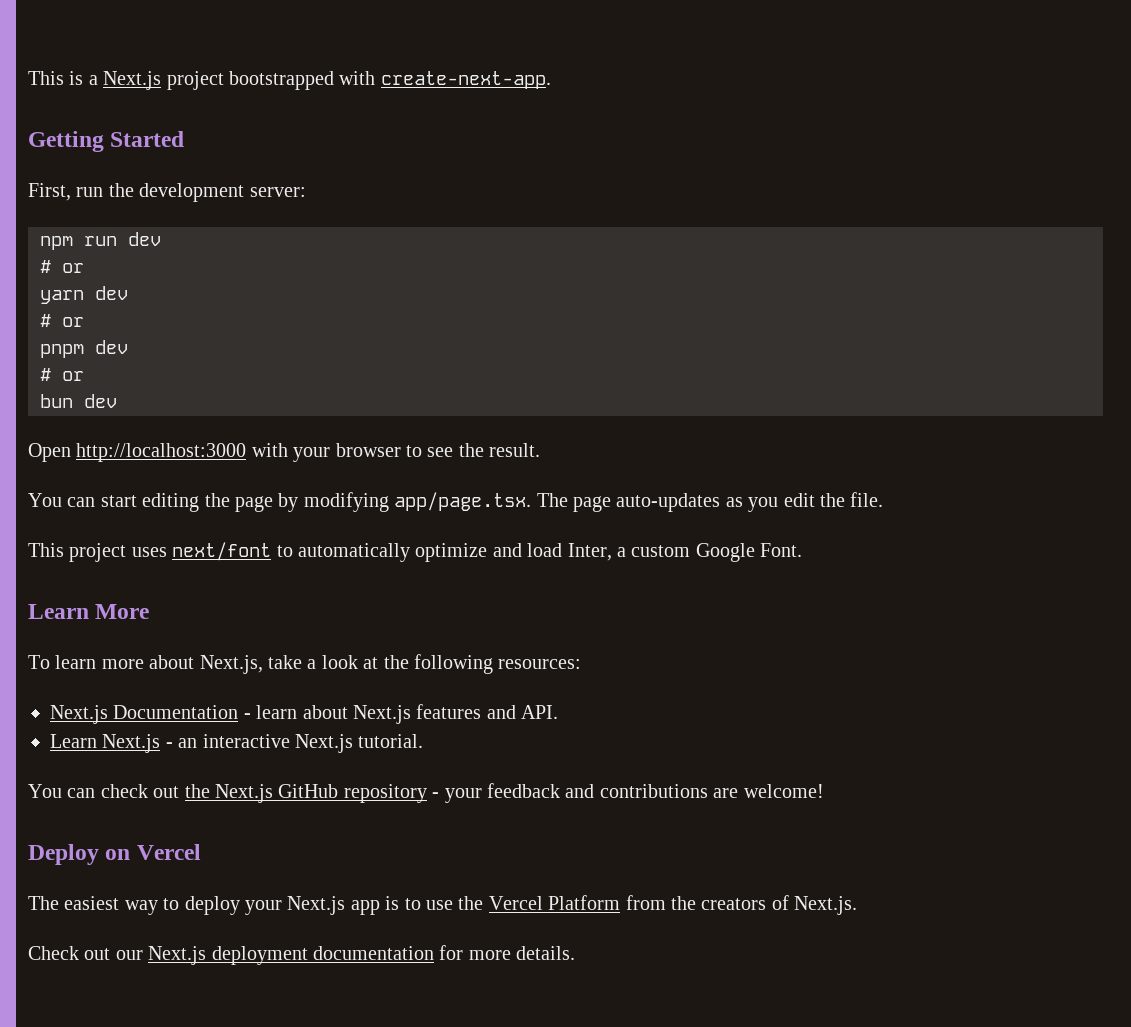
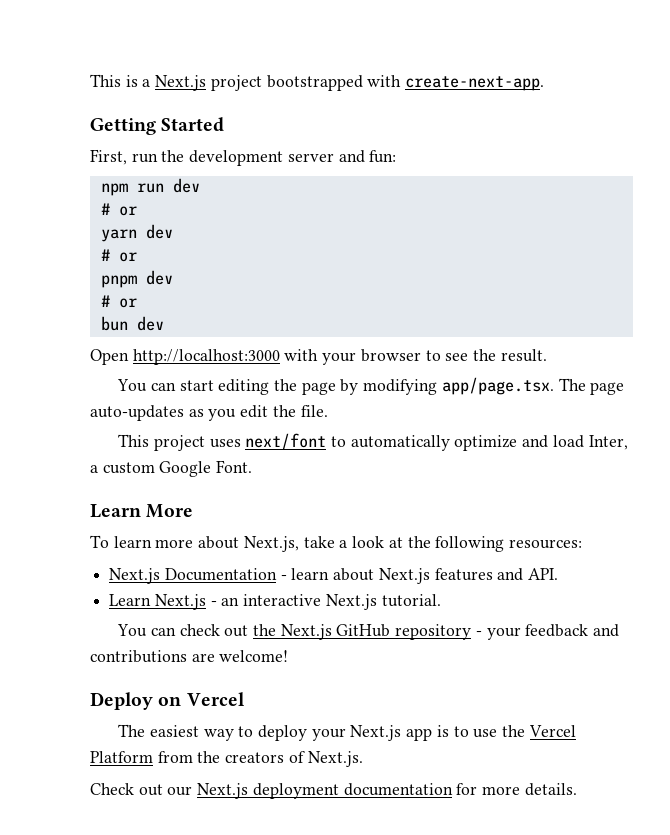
[249,187,306,197] server: -> [287,150,397,163] server and fun:

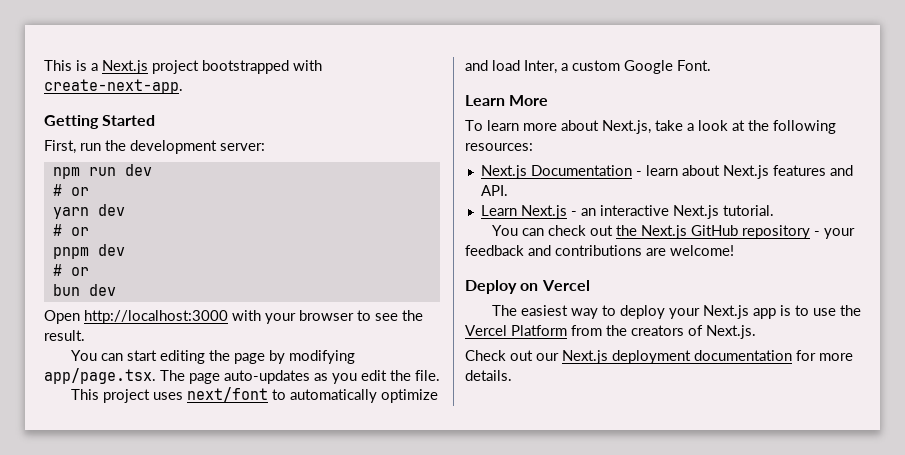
[287,150,397,163] server and fun: -> [220,143,265,151] server:

